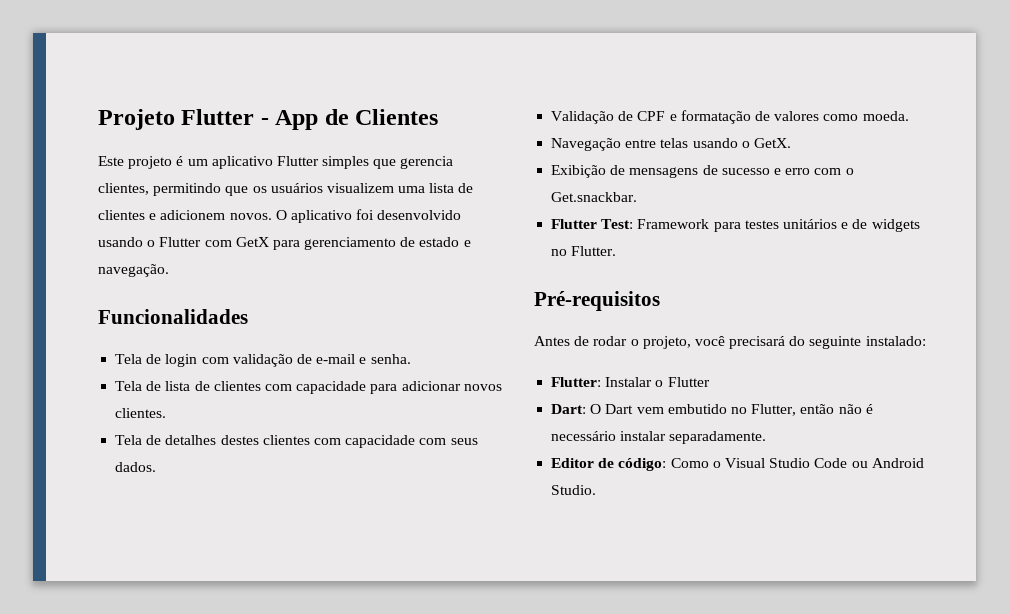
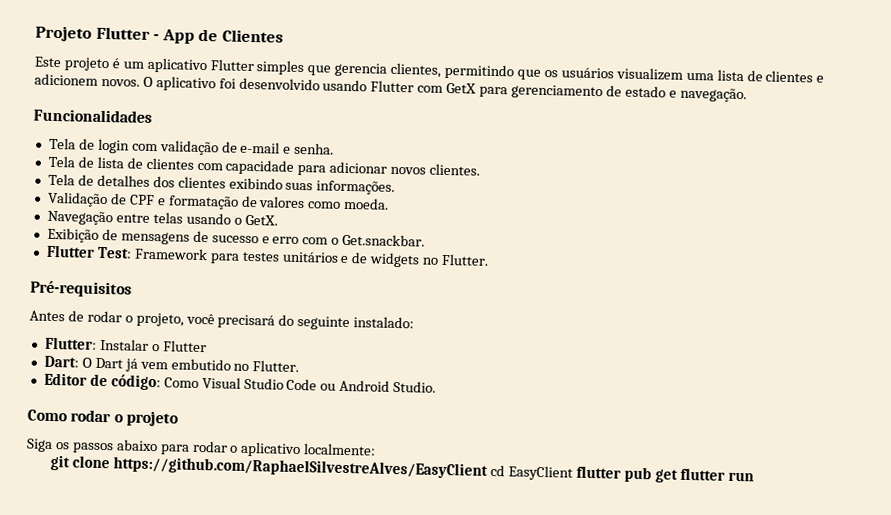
[147,240,156,247] o -> (368, 85) none
[220,435,478,448] [115,462,157,472] destes clientes com capacidade com seus dados. -> [152,176,396,195] dos clientes exibindo suas informações.
(634, 409) none -> [124,358,138,372] já
[751,404,873,416] [551,431,767,444] Flutter, então não é necessário instalar separadamente. -> [252,360,300,373] Flutter.
[712,461,721,468] o -> (199, 382) none
(597, 490) none -> [27,409,179,427] [26,438,377,458] [50,454,754,483] // Como rodar o projeto // Siga os passos abaixo para rodar o aplicativo localmente: // git clone https://github.com/RaphaelSilvestreAlves/EasyClient cd EasyClient flutter pub get flutter run

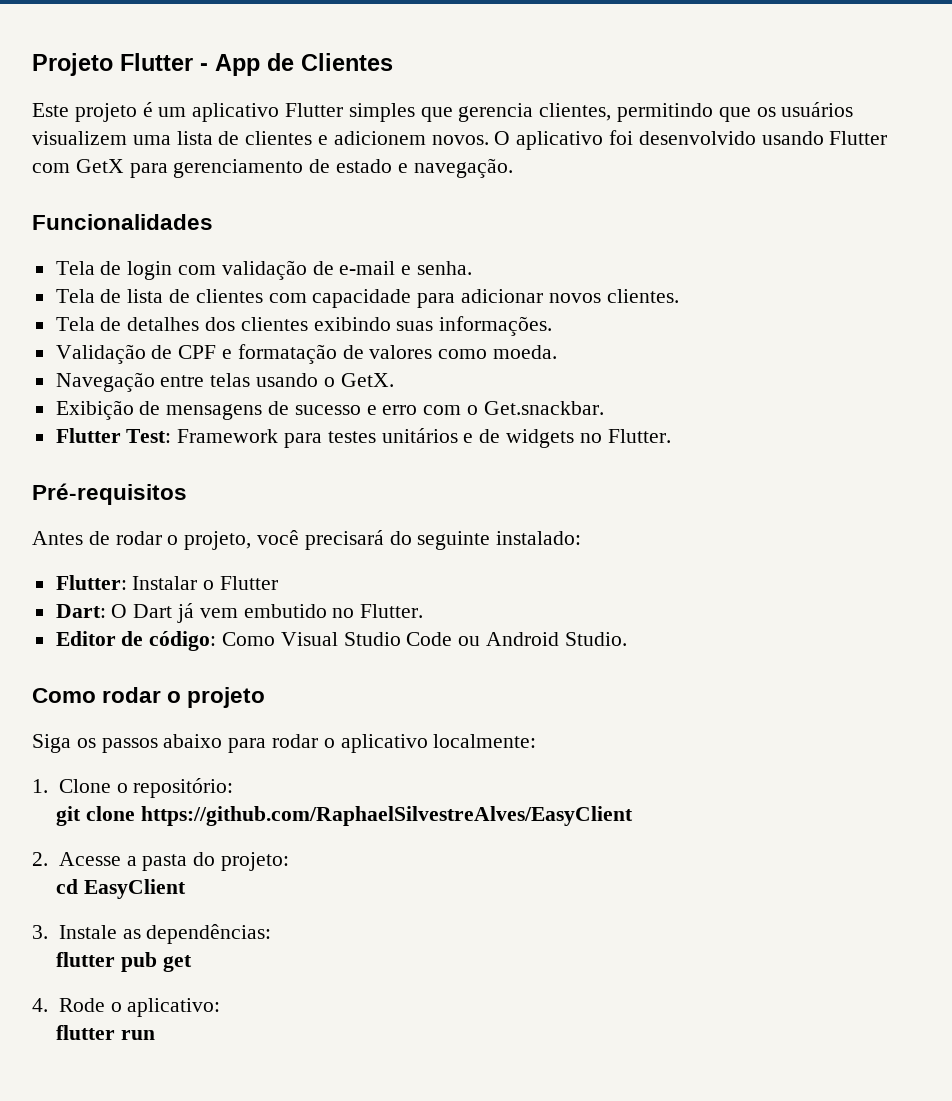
(377, 449) none -> [32,778,234,798] // 1. Clone o repositório:
[490,464,574,481] cd EasyClient -> [32,852,289,871] [56,879,186,899] [32,924,272,944] // 2. Acesse a pasta do projeto: // cd EasyClient // 3. Instale as dependências: //
(678, 476) none -> [32,998,221,1017] // 4. Rode o aplicativo: //

